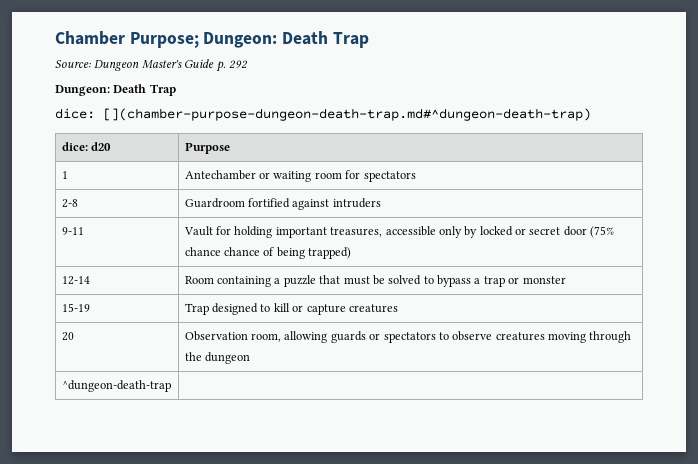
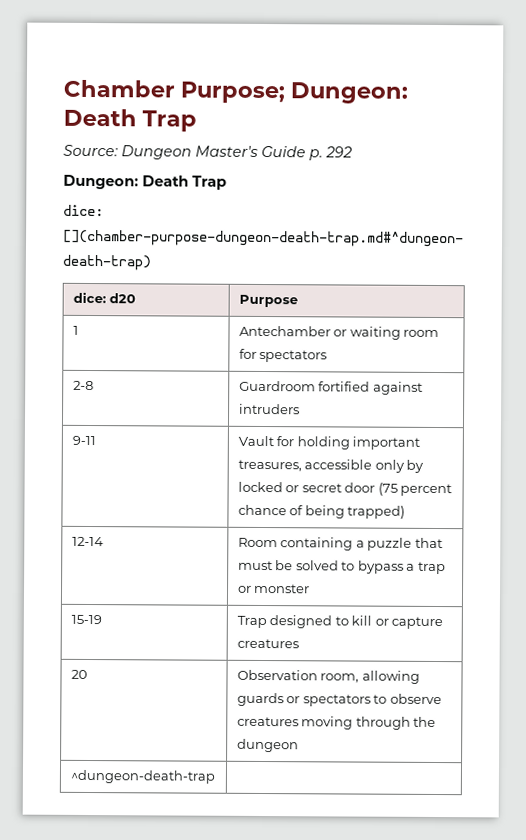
[590,226,615,238] [184,247,221,256] (75% chance -> [377,482,453,497] (75 percent

